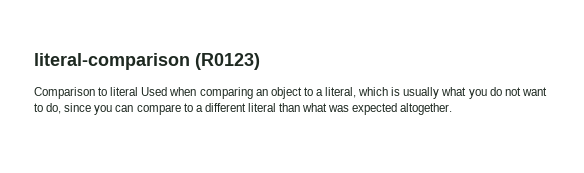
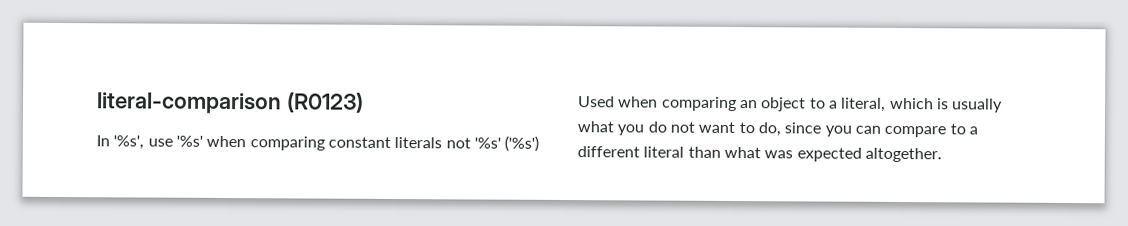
[34,87,139,99] Comparison to literal -> [96,135,540,152] In '%s', use '%s' when comparing constant literals not '%s' ('%s')

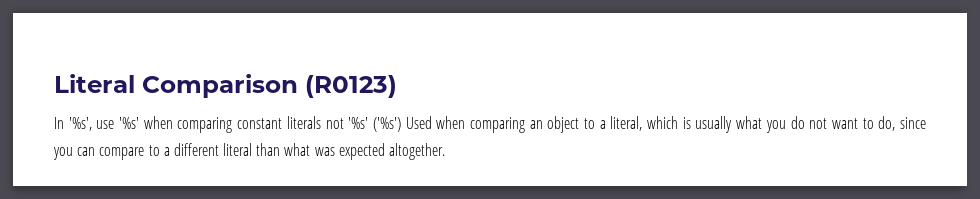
[96,92,282,115] literal-comparison -> [54,74,298,98] Literal Comparison

